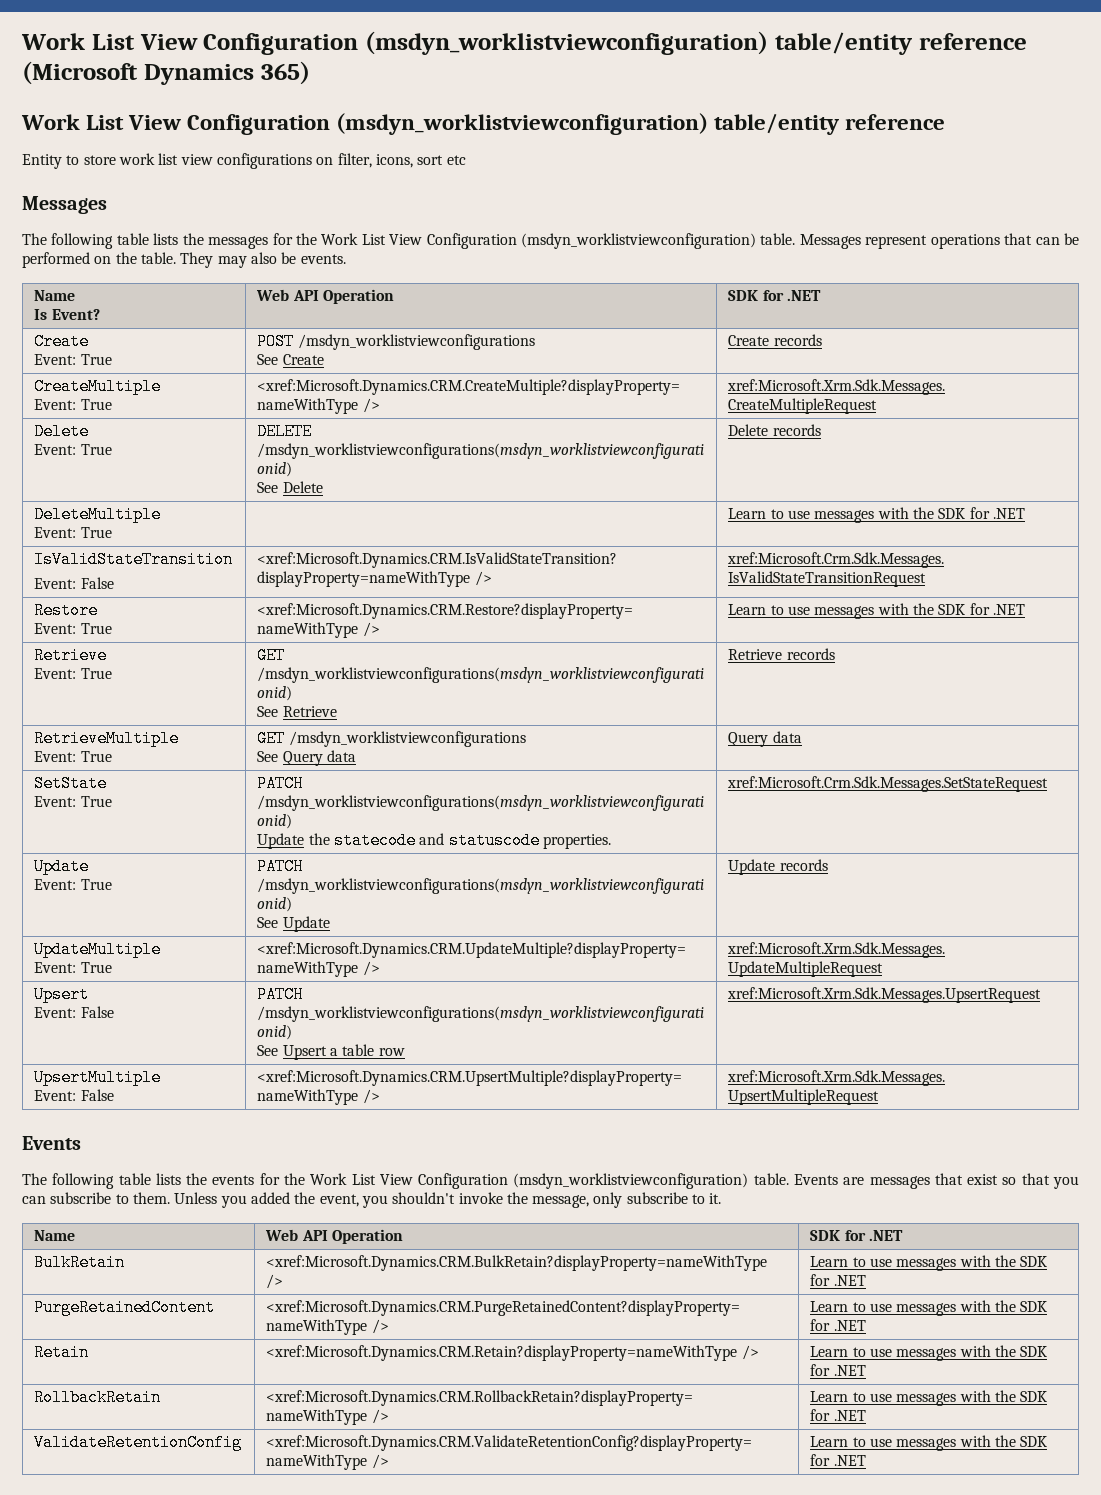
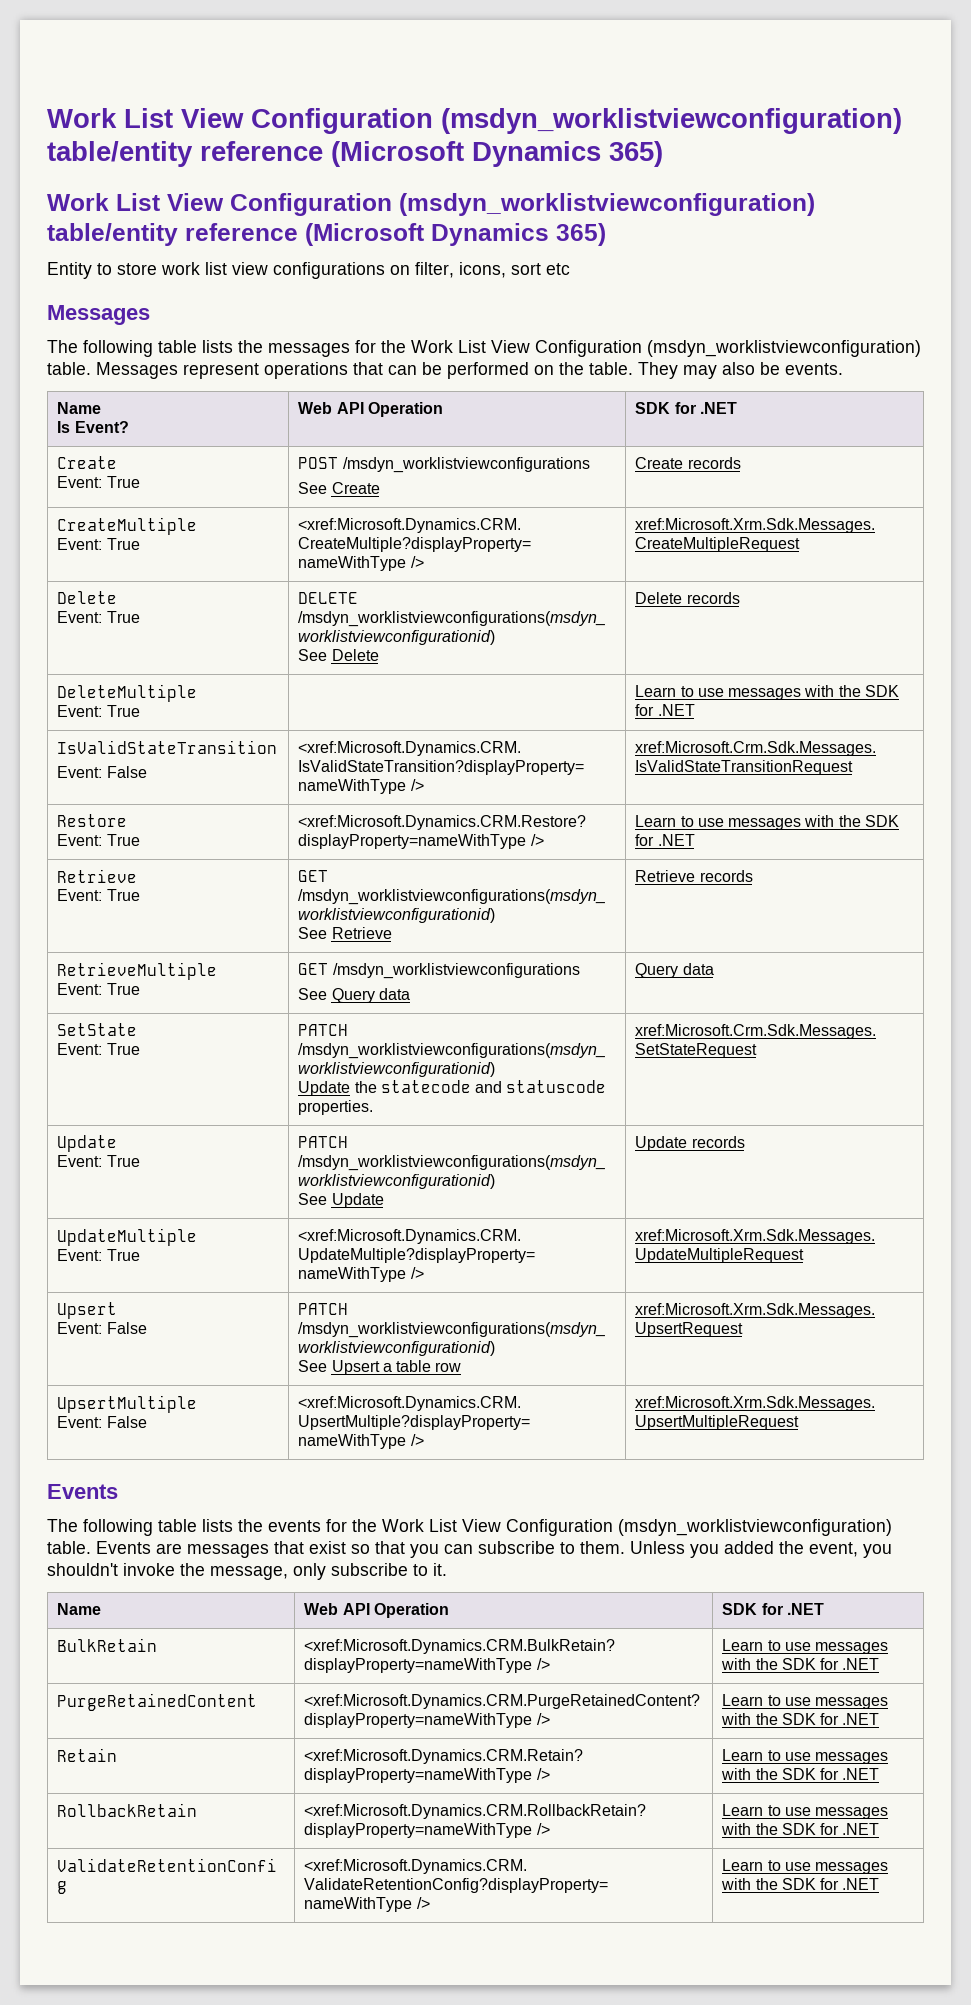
(946, 122) none -> [305,223,606,246] (Microsoft Dynamics 365)

